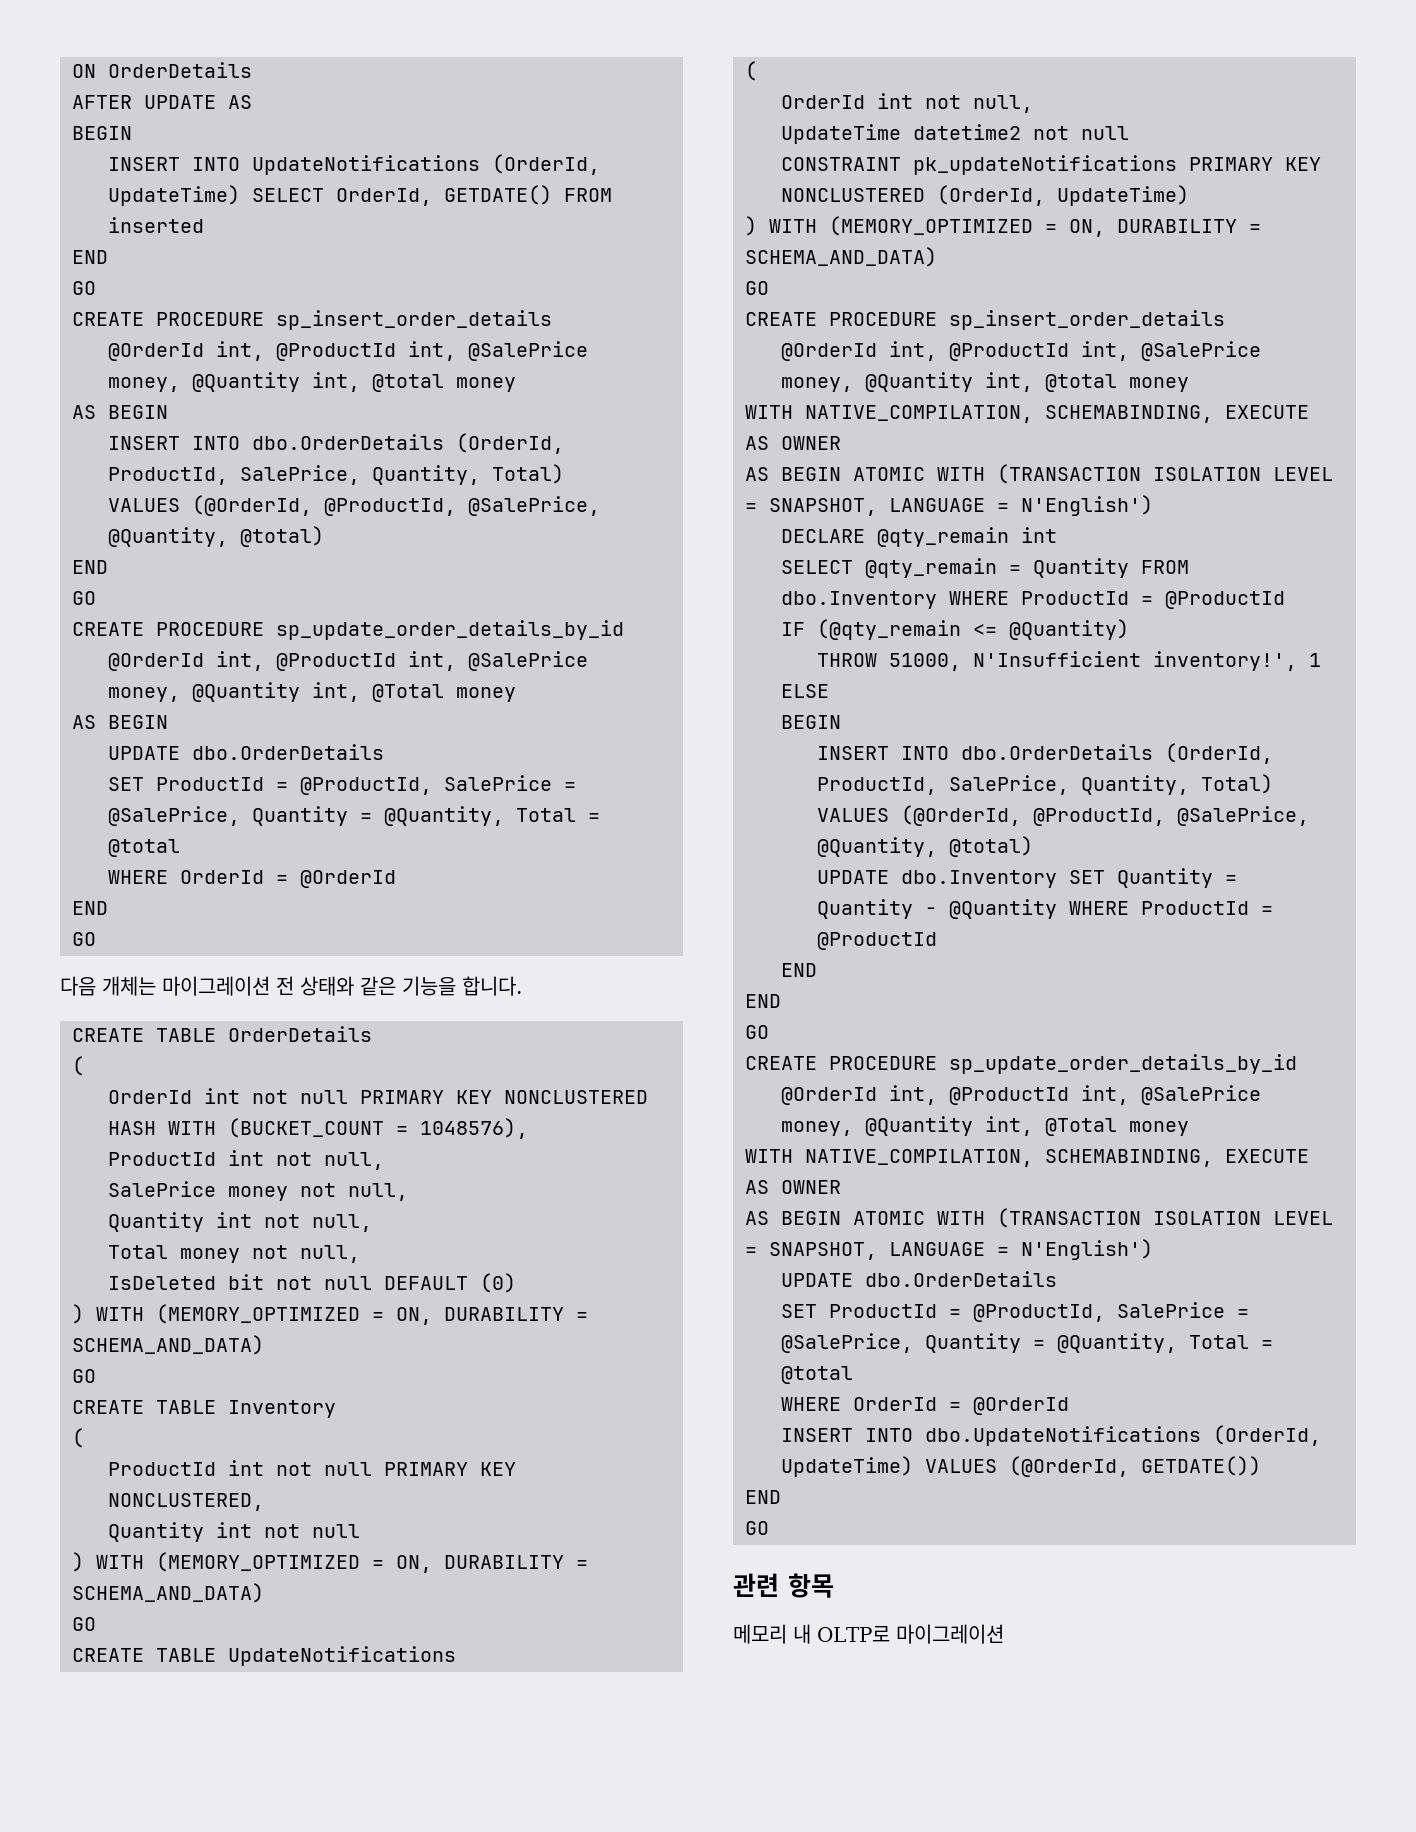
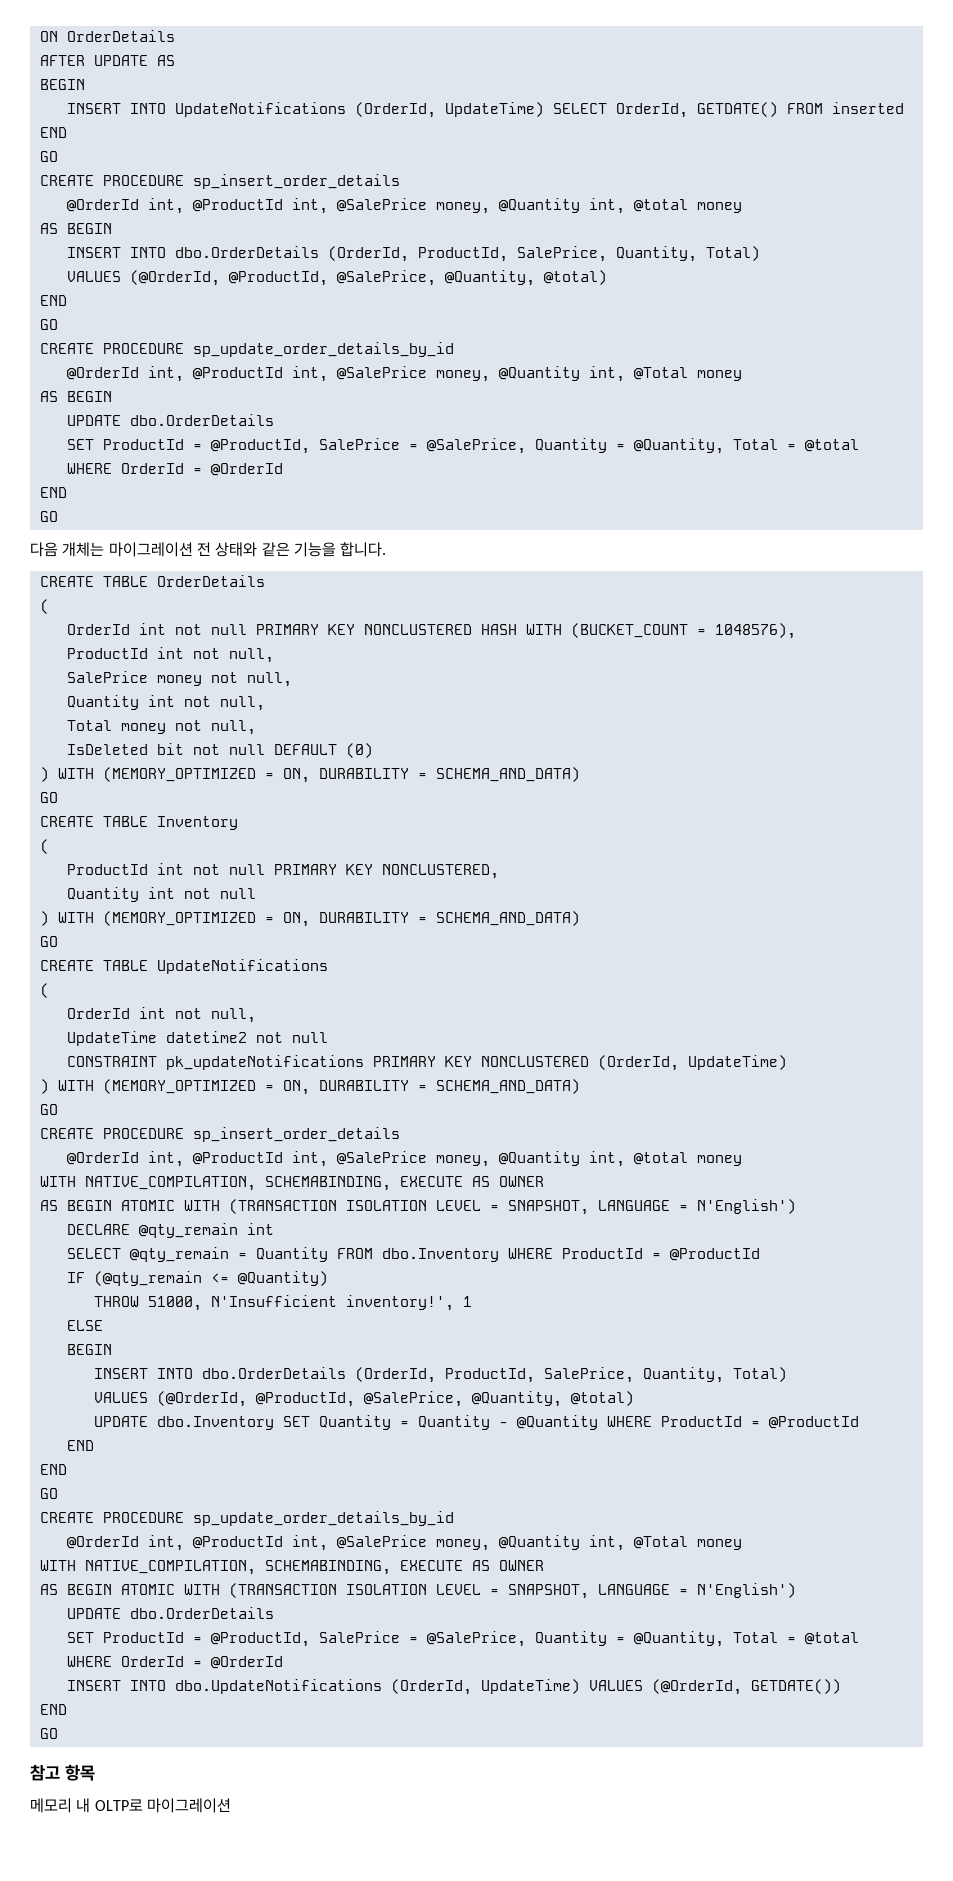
[733,1573,779,1597] 관련 -> [30,1764,60,1781] 참고

